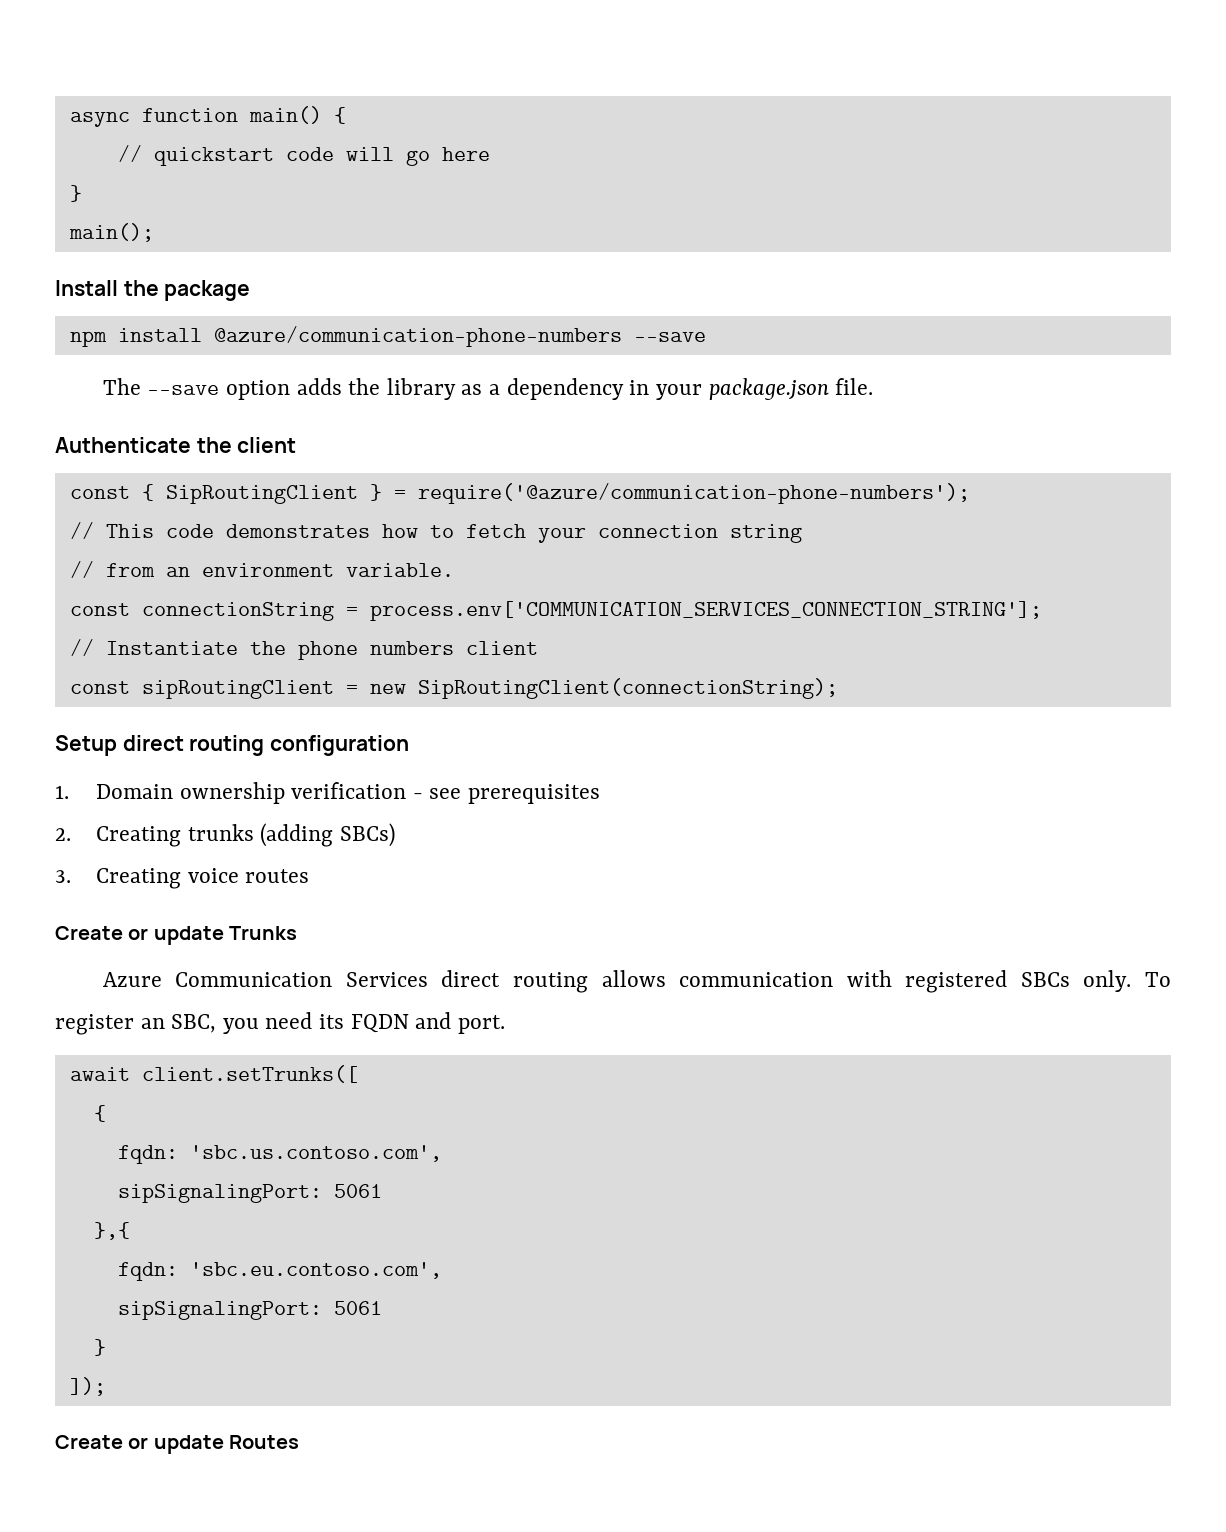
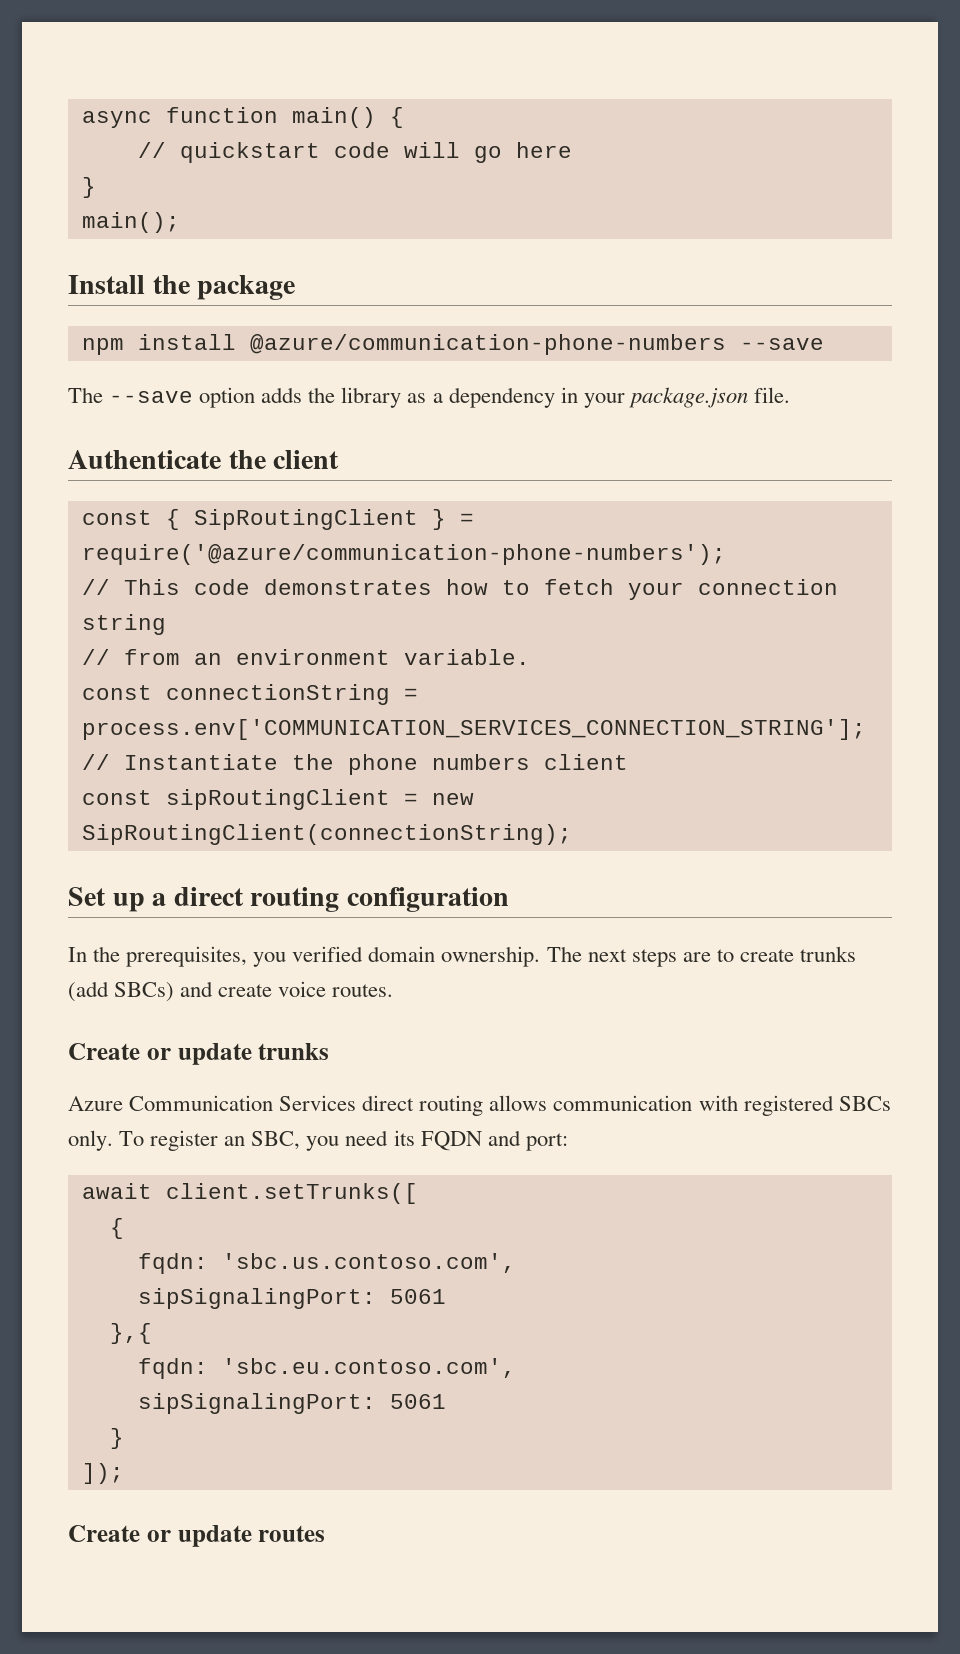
[55,735,117,756] Setup -> [68,887,167,912] Set up a
[55,782,601,804] [55,823,395,847] [55,868,310,889] [55,926,298,945] 1. Domain ownership verification - see prerequisites // 2. Creating trunks (adding SBCs) // 3. Creating voice routes // Create or update Trunks -> [68,946,856,967] [68,981,394,1002] [68,1043,330,1065] In the prerequisites, you verified domain ownership. The next steps are to create trunks (add SBCs) and create voice routes. // Create or update trunks
[457,1015,505,1034] port. -> [525,1133,568,1151] port:
[229,1435,300,1449] Routes -> [258,1525,326,1542] routes

